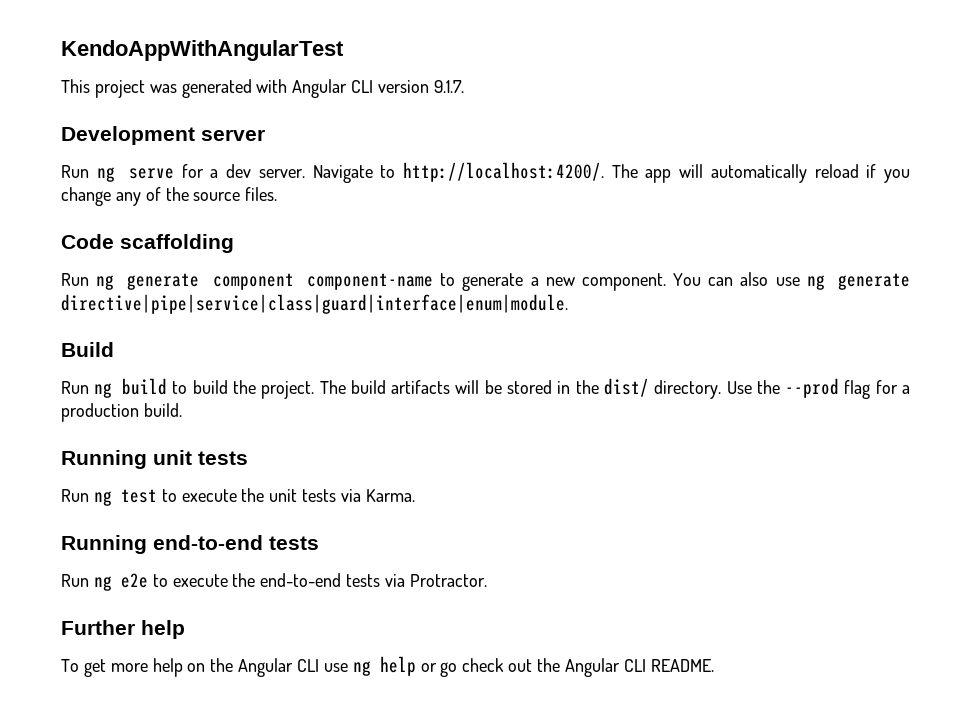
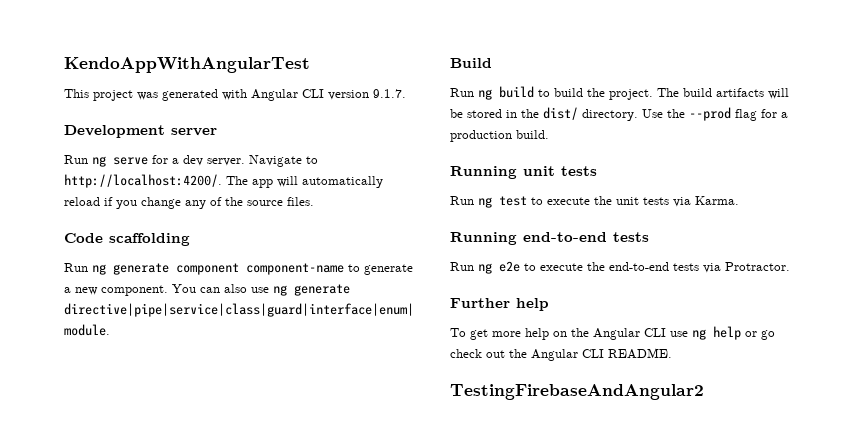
(714, 665) none -> [450,384,704,400] // TestingFirebaseAndAngular2

